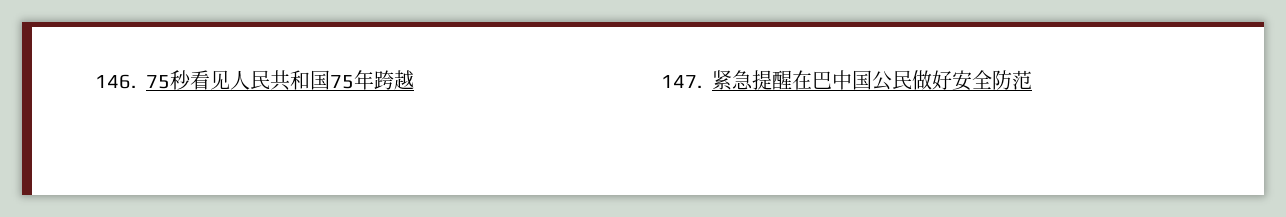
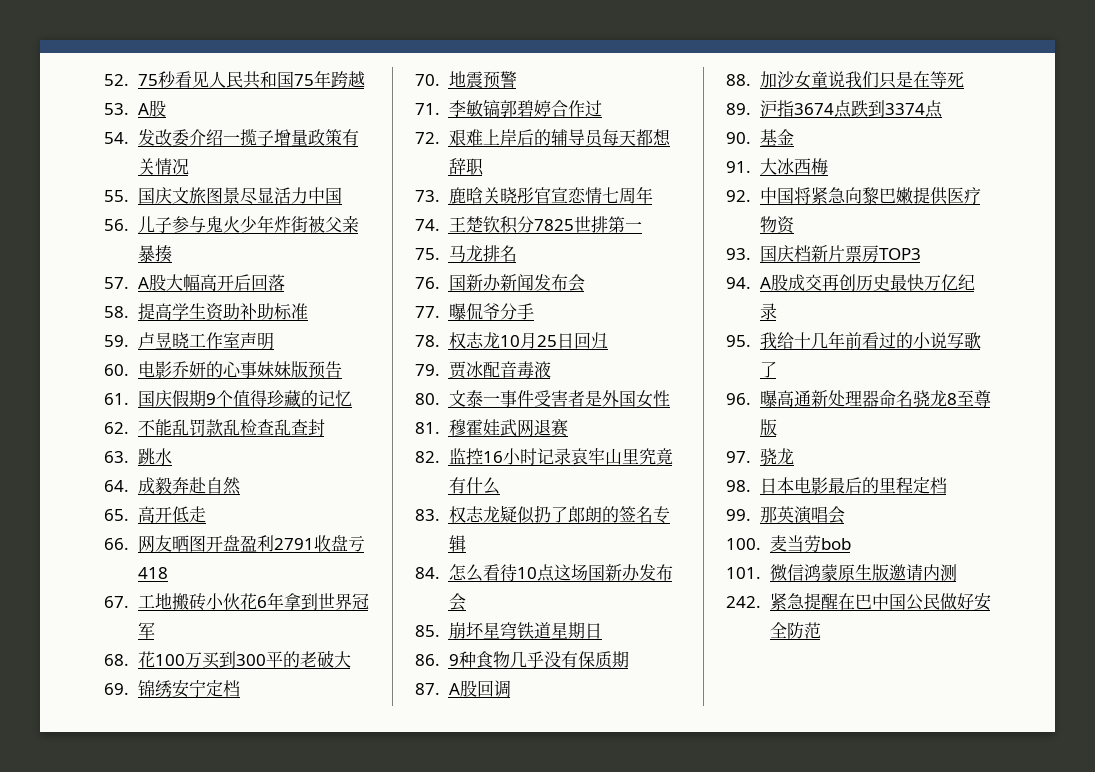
[95,74,136,89] 146. -> [104,74,129,86] 52.
[661,75,702,88] 147. -> [104,100,166,117] [104,129,359,147] [137,158,189,175] [104,187,342,205] [104,215,359,233] [137,245,172,263] [104,274,285,291] [104,303,308,321] [104,332,274,350] [104,361,342,379] [104,390,352,408] [104,419,325,436] [104,448,172,465] [104,477,241,495] [104,506,206,523] [104,535,365,553] [137,567,168,579] [104,592,369,611] [137,622,155,639] [104,650,351,669] [104,680,240,698] [415,71,517,89] [415,100,602,118] [415,129,671,147] [448,158,484,176] [415,186,653,204] [415,216,642,234] [415,245,517,262] [415,274,585,292] [415,303,534,320] [415,332,608,349] [415,361,551,379] [415,390,670,408] [415,419,568,437] [415,448,673,465] [448,477,500,495] [415,505,670,524] [448,535,466,552] [415,564,673,582] [448,593,466,611] [415,622,602,639] [415,651,629,669] [415,680,511,698] [726,71,964,89] [726,100,943,118] [726,129,794,146] [726,158,828,175] [726,187,981,205] [759,216,795,234] [726,245,921,263] [726,274,975,291] [759,303,777,320] [726,331,981,349] [759,361,777,378] [726,390,991,407] [759,419,777,436] [726,448,794,465] [726,477,947,494] [726,506,845,524] [726,535,851,553] [726,564,957,581] [726,596,761,608] 53. A股 // 54.发改委介绍一揽子增量政策有关情况 // 55.国庆文旅图景尽显活力中国 // 56.儿子参与鬼火少年炸街被父亲暴揍 // 57. A股大幅高开后回落 // 58.提高学生资助补助标准 // 59.卢昱晓工作室声明 // 60.电影乔妍的心事妹妹版预告 // 61.国庆假期9个值得珍藏的记忆 // 62.不能乱罚款乱检查乱查封 // 63.跳水 // 64.成毅奔赴自然 // 65.高开低走 // 66.网友晒图开盘盈利2791收盘亏418 // 67.工地搬砖小伙花6年拿到世界冠军 // 68.花100万买到300平的老破大 // 69.锦绣安宁定档 // 70.地震预警 // 71.李敏镐郭碧婷合作过 // 72.艰难上岸后的辅导员每天都想辞职 // 73.鹿晗关晓彤官宣恋情七周年 // 74.王楚钦积分7825世排第一 // 75.马龙排名 // 76.国新办新闻发布会 // 77.曝侃爷分手 // 78.权志龙10月25日回归 // 79.贾冰配音毒液 // 80.文泰一事件受害者是外国女性 // 81.穆霍娃武网退赛 // 82.监控16小时记录哀牢山里究竟有什么 // 83.权志龙疑似扔了郎朗的签名专辑 // 84.怎么看待10点这场国新办发布会 // 85.崩坏星穹铁道星期日 // 86. 9种食物几乎没有保质期 // 87. A股回调 // 88.加沙女童说我们只是在等死 // 89.沪指3674点跌到3374点 // 90.基金 // 91.大冰西梅 // 92.中国将紧急向黎巴嫩提供医疗物资 // 93.国庆档新片票房TOP3 // 94. A股成交再创历史最快万亿纪录 // 95.我给十几年前看过的小说写歌了 // 96.曝高通新处理器命名骁龙8至尊版 // 97.骁龙 // 98.日本电影最后的里程定档 // 99.那英演唱会 // 100.麦当劳bob // 101.微信鸿蒙原生版邀请内测 // 242.

